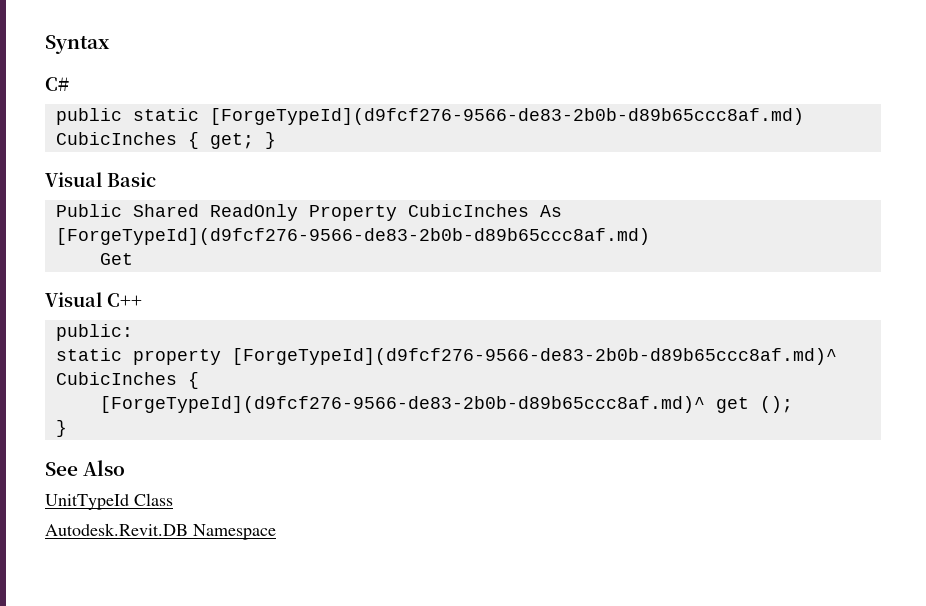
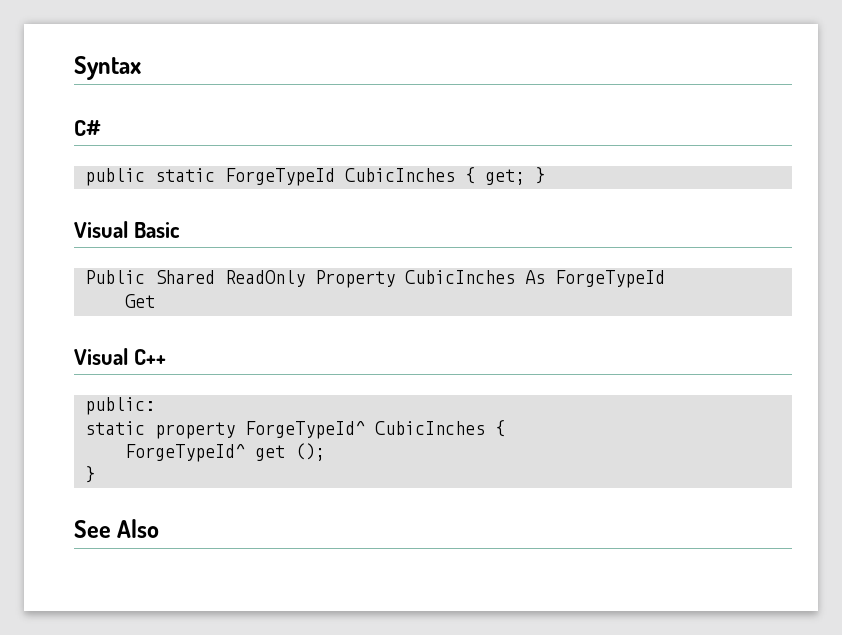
[209,108,804,125] [ForgeTypeId](d9fcf276-9566-de83-2b0b-d89b65ccc8af.md) -> [225,168,336,186] ForgeTypeId
[55,228,650,245] [ForgeTypeId](d9fcf276-9566-de83-2b0b-d89b65ccc8af.md) -> [555,270,666,288] ForgeTypeId
[231,348,837,365] [ForgeTypeId](d9fcf276-9566-de83-2b0b-d89b65ccc8af.md)^ -> [245,421,366,439] ForgeTypeId^
[99,396,705,413] [ForgeTypeId](d9fcf276-9566-de83-2b0b-d89b65ccc8af.md)^ -> [125,444,246,462] ForgeTypeId^
[45,493,173,510] [45,523,276,540] // UnitTypeId Class // Autodesk.Revit.DB Namespace -> (160, 528) none

